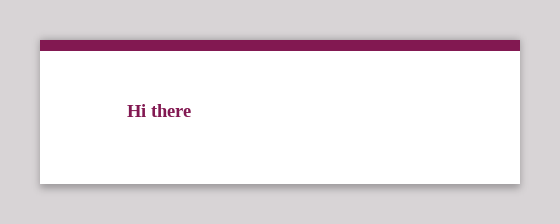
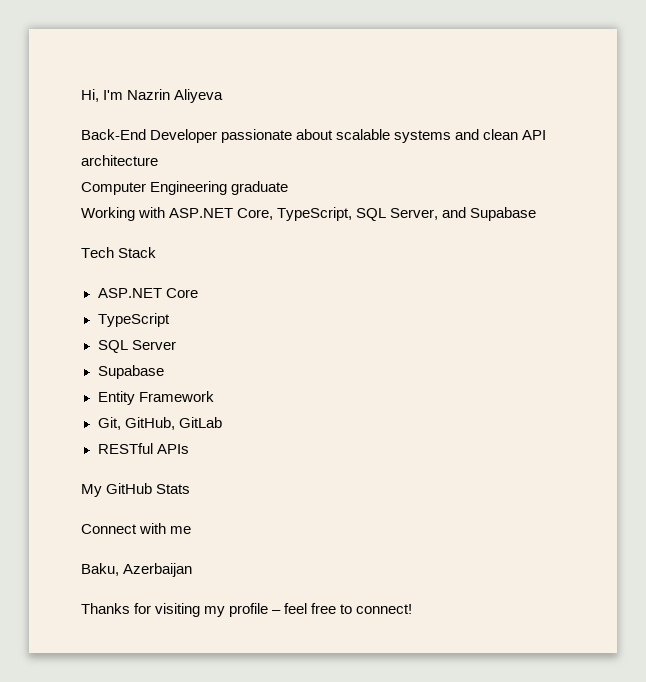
[127,104,191,117] Hi there -> [81,89,224,103] [81,129,547,143] [81,155,158,166] [81,181,289,195] [81,207,537,221] [81,247,157,258] [97,288,198,298] [97,313,170,327] [97,340,176,353] [97,365,164,379] [97,391,214,405] [97,417,222,430] [97,443,189,454] [81,483,191,497] [81,523,192,534] [81,563,193,577] [81,603,413,617] Hi, I'm Nazrin Aliyeva // Back-End Developer passionate about scalable systems and clean API architecture // Computer Engineering graduate // Working with ASP.NET Core, TypeScript, SQL Server, and Supabase // Tech Stack // ASP.NET Core // TypeScript // SQL Server // Supabase // Entity Framework // Git, GitHub, GitLab // RESTful APIs // My GitHub Stats // Connect with me // Baku, Azerbaijan // Thanks for visiting my profile – feel free to connect!

